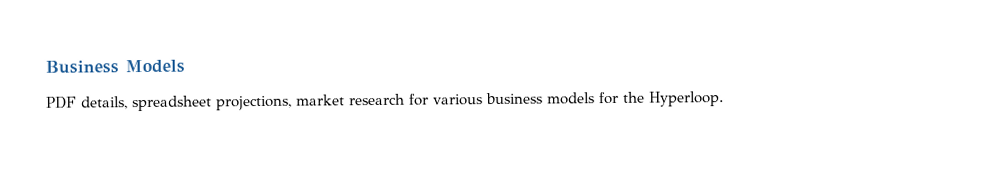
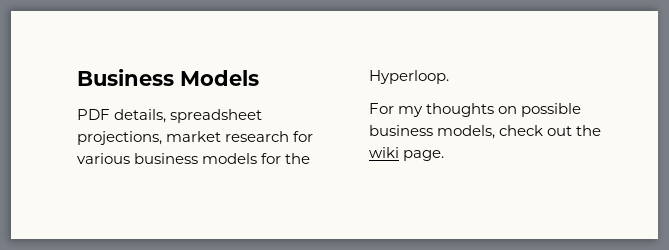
(724, 99) none -> [369,103,582,117] [369,125,602,139] [369,147,445,161] // For my thoughts on possible business models, check out the wiki page.

